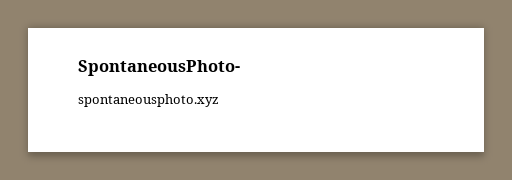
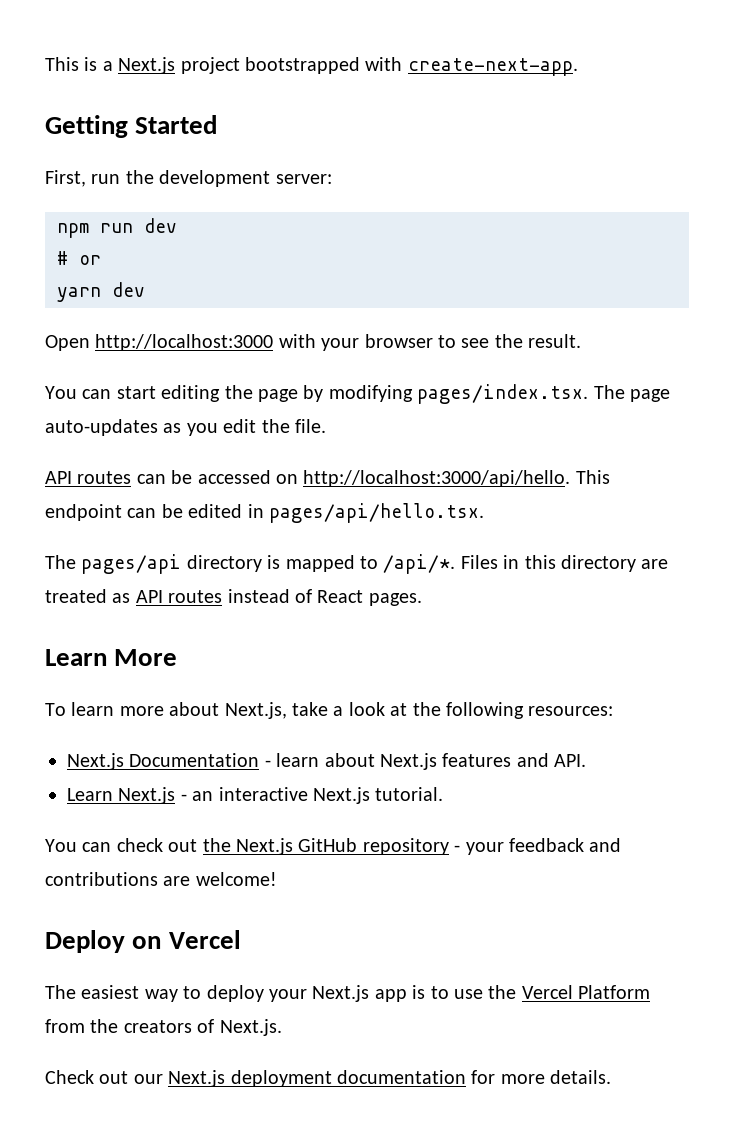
[78,60,240,76] [78,94,219,107] SpontaneousPhoto- // spontaneousphoto.xyz -> [45,57,578,76] [45,115,218,138] [45,170,332,187] [57,218,177,238] [57,251,101,265] [57,282,145,302] [45,334,582,351] [45,384,670,404] [45,419,326,436] [45,470,610,487] [45,503,484,523] [45,554,669,574] [45,589,422,606] [45,649,178,666] [45,702,614,719] [67,753,587,770] [67,787,444,804] [45,838,622,855] [45,872,277,886] [45,930,241,953] [45,985,651,1002] [45,1019,282,1036] [45,1070,612,1087] This is a Next.js project bootstrapped with create-next-app. // Getting Started // First, run the development server: // npm run dev // # or // yarn dev // Open http://localhost:3000 with your browser to see the result. // You can start editing the page by modifying pages/index.tsx. The page auto-updates as you edit the file. // API routes can be accessed on http://localhost:3000/api/hello. This endpoint can be edited in pages/api/hello.tsx. // The pages/api directory is mapped to /api/*. Files in this directory are treated as API routes instead of React pages. // Learn More // To learn more about Next.js, take a look at the following resources: // Next.js Documentation - learn about Next.js features and API. // Learn Next.js - an interactive Next.js tutorial. // You can check out the Next.js GitHub repository - your feedback and contributions are welcome! // Deploy on Vercel // The easiest way to deploy your Next.js app is to use the Vercel Platform from the creators of Next.js. // Check out our Next.js deployment documentation for more details.

